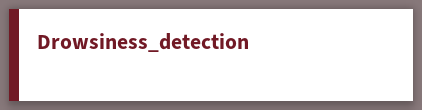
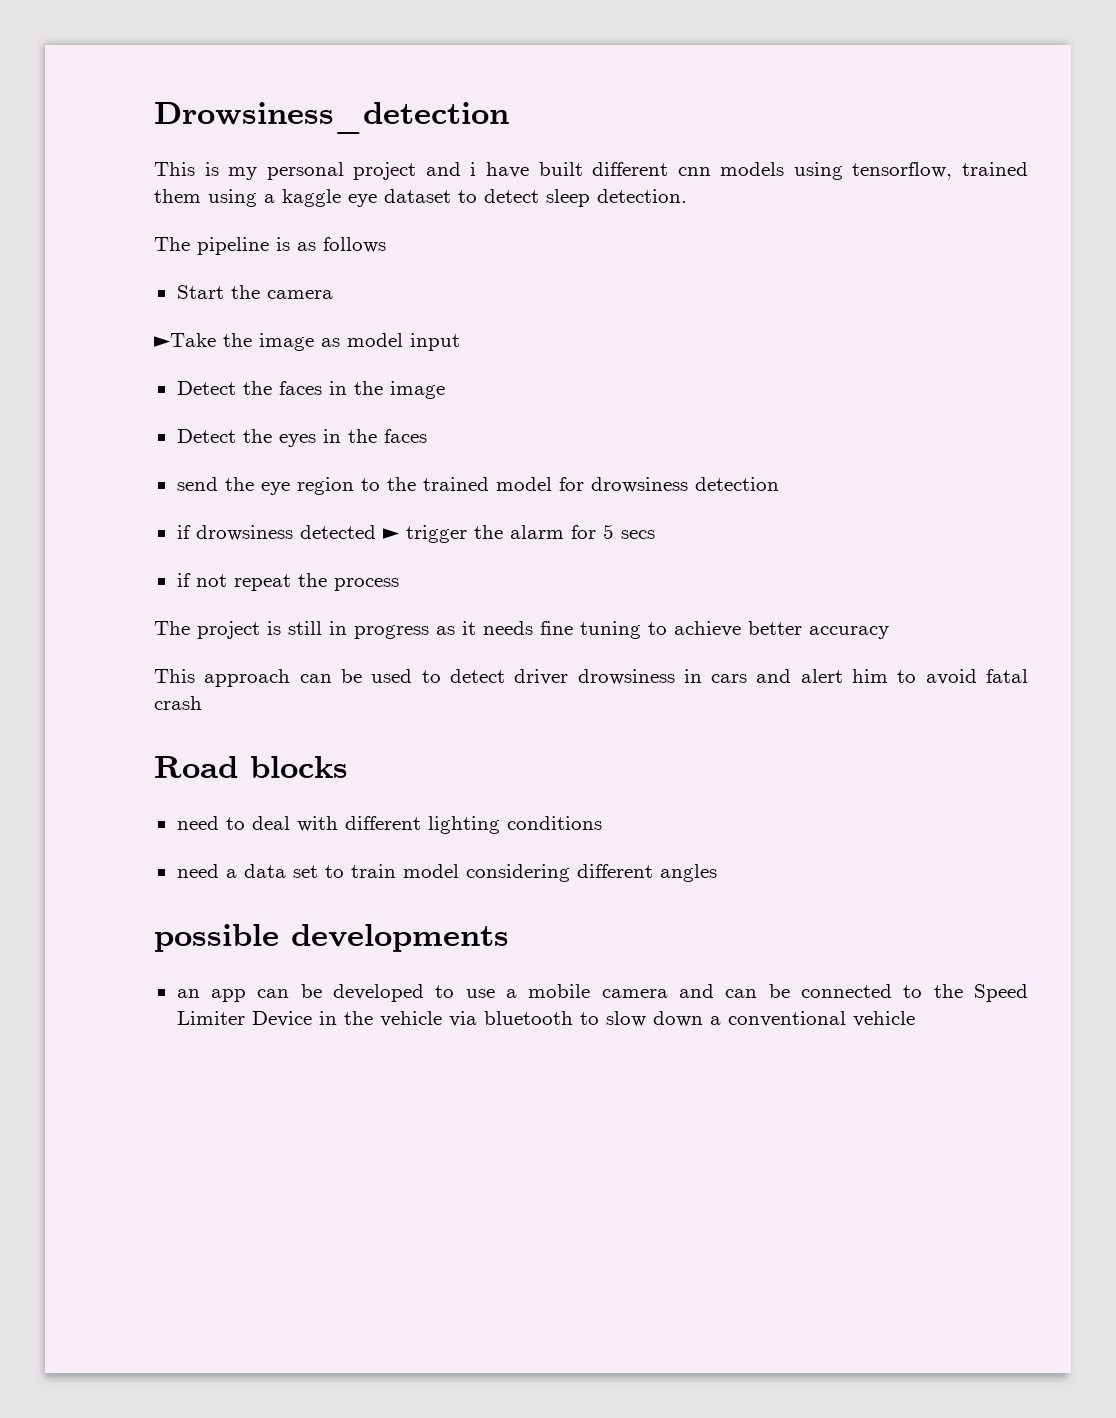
(249, 42) none -> [154,162,1028,180] [154,189,687,207] [154,237,386,255] [176,285,333,299] [154,333,460,351] [176,381,445,399] [176,429,427,447] [176,477,779,495] [176,524,655,543] [176,573,399,591] [154,621,889,639] [154,669,1028,687] [154,696,202,710] [154,756,348,778] [176,816,602,834] [176,864,717,882] [154,924,509,952] [176,984,1029,1002] [176,1011,915,1027] // This is my personal project and i have built different cnn models using tensorflow, trained them using a kaggle eye dataset to detect sleep detection. // The pipeline is as follows // Start the camera // ►Take the image as model input // Detect the faces in the image // Detect the eyes in the faces // send the eye region to the trained model for drowsiness detection // if drowsiness detected ► trigger the alarm for 5 secs // if not repeat the process // The project is still in progress as it needs fine tuning to achieve better accuracy // This approach can be used to detect driver drowsiness in cars and alert him to avoid fatal crash // Road blocks // need to deal with different lighting conditions // need a data set to train model considering different angles // possible developments // an app can be developed to use a mobile camera and can be connected to the Speed Limiter Device in the vehicle via bluetooth to slow down a conventional vehicle

